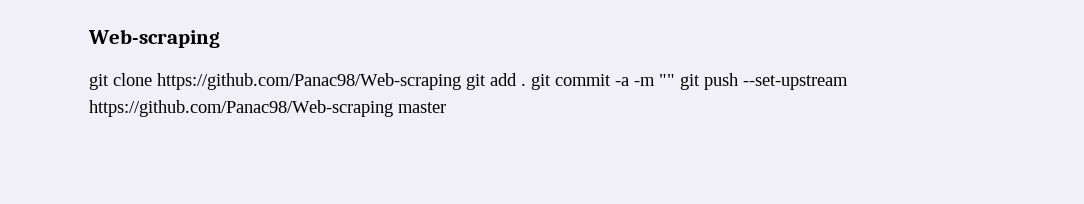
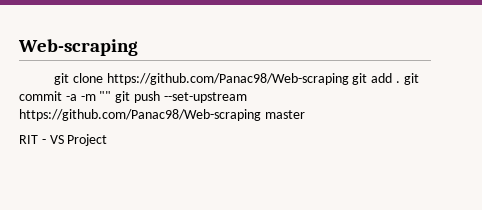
(446, 107) none -> [19,134,108,146] // RIT - VS Project

